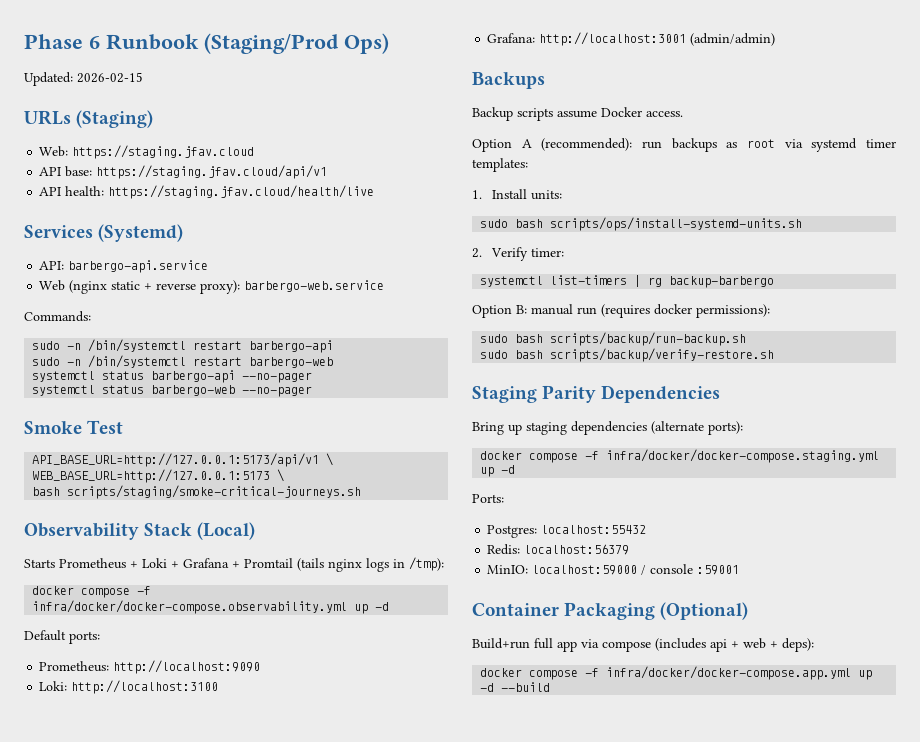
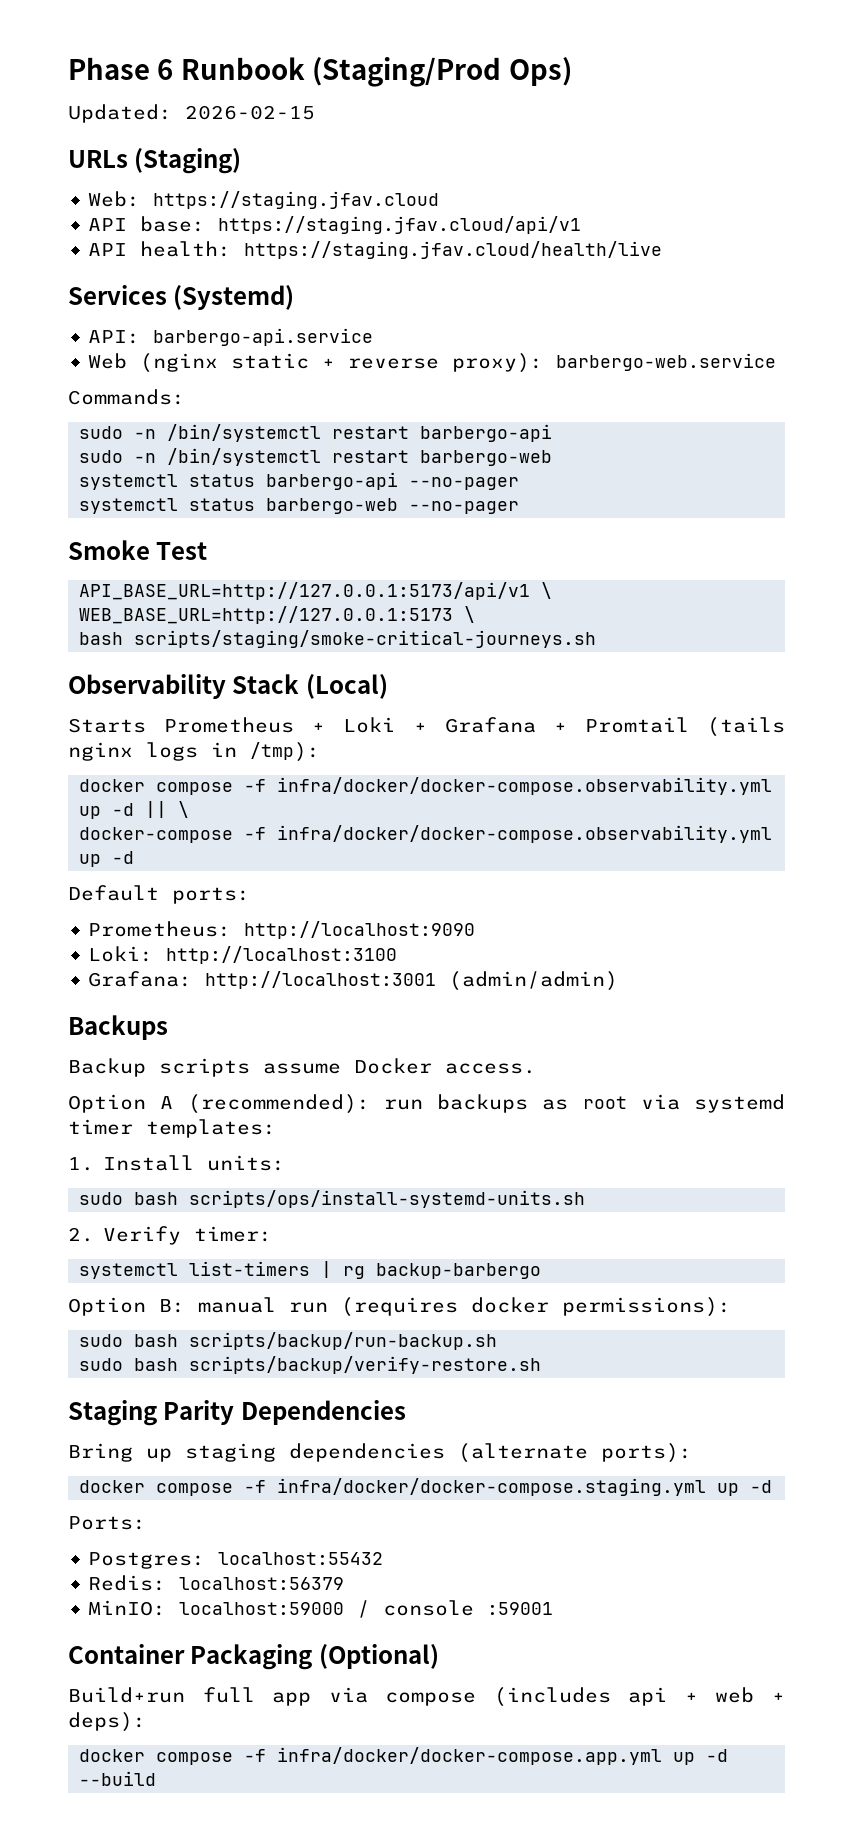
(390, 606) none -> [145,801,190,818] [79,825,773,843] [79,851,135,867] || \ // docker-compose -f infra/docker/docker-compose.observability.yml up -d

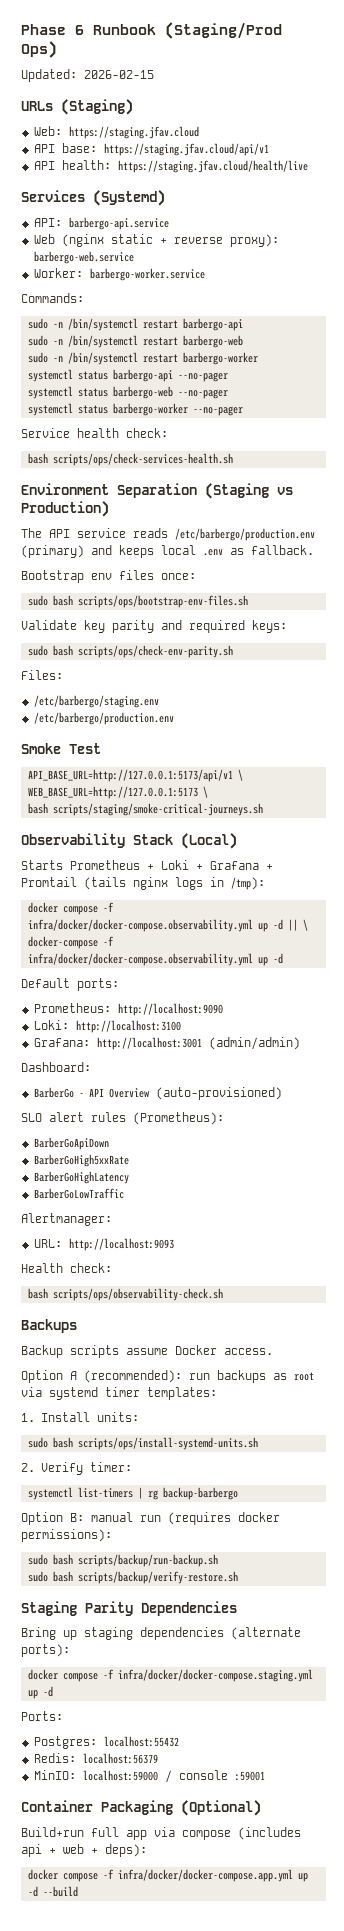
(777, 362) none -> [33,268,205,281] // Worker: barbergo-worker.service
(553, 458) none -> [27,352,258,365] // sudo -n /bin/systemctl restart barbergo-worker
(520, 507) none -> [27,403,243,416] [21,428,168,438] [27,453,233,466] [21,483,293,499] [21,501,109,517] [21,528,315,541] [21,545,314,558] [21,570,196,583] [27,595,248,608] [21,620,287,633] [27,645,233,658] [21,670,63,680] [33,695,159,708] [33,712,174,725] // systemctl status barbergo-worker --no-pager // Service health check: // bash scripts/ops/check-services-health.sh // Environment Separation (Staging vs Production) // The API service reads /etc/barbergo/production.env (primary) and keeps local .env as fallback. // Bootstrap env files once: // sudo bash scripts/ops/bootstrap-env-files.sh // Validate key parity and required keys: // sudo bash scripts/ops/check-env-parity.sh // Files: // /etc/barbergo/staging.env // /etc/barbergo/production.env
(619, 981) none -> [21,1062,91,1072] [33,1087,282,1100] [21,1112,224,1125] [33,1137,109,1150] [33,1154,129,1167] [33,1171,129,1184] [33,1188,124,1199] [21,1213,112,1226] [33,1238,174,1251] [21,1263,112,1273] [27,1288,223,1301] // Dashboard: // BarberGo - API Overview (auto-provisioned) // SLO alert rules (Prometheus): // BarberGoApiDown // BarberGoHigh5xxRate // BarberGoHighLatency // BarberGoLowTraffic // Alertmanager: // URL: http://localhost:9093 // Health check: // bash scripts/ops/observability-check.sh

